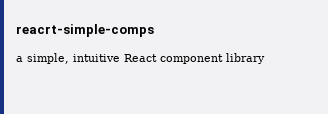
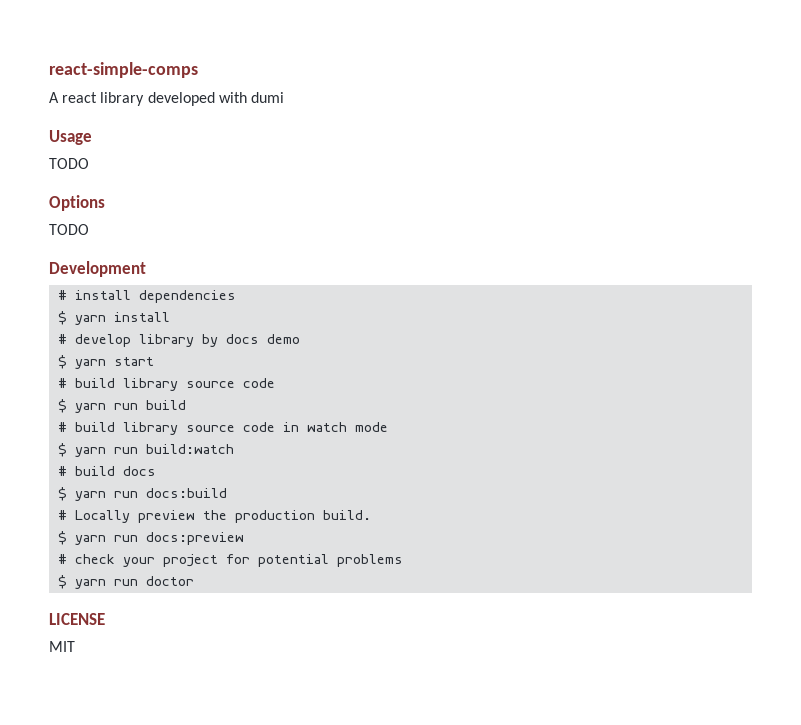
[16,24,154,37] [16,53,265,64] reacrt-simple-comps // a simple, intuitive React component library -> [49,62,198,78] [49,92,284,106] [49,130,92,145] [49,158,89,169] [49,195,105,211] [49,224,89,235] [49,261,146,277] [58,290,237,303] [58,311,171,325] [58,334,301,347] [58,355,155,369] [58,378,276,391] [58,399,187,413] [58,422,389,435] [58,443,235,457] [58,466,157,476] [58,487,228,501] [58,510,372,523] [58,531,245,545] [58,554,404,567] [58,575,195,589] [49,613,105,625] [49,641,75,652] react-simple-comps // A react library developed with dumi // Usage // TODO // Options // TODO // Development // # install dependencies // $ yarn install // # develop library by docs demo // $ yarn start // # build library source code // $ yarn run build // # build library source code in watch mode // $ yarn run build:watch // # build docs // $ yarn run docs:build // # Locally preview the production build. // $ yarn run docs:preview // # check your project for potential problems // $ yarn run doctor // LICENSE // MIT

